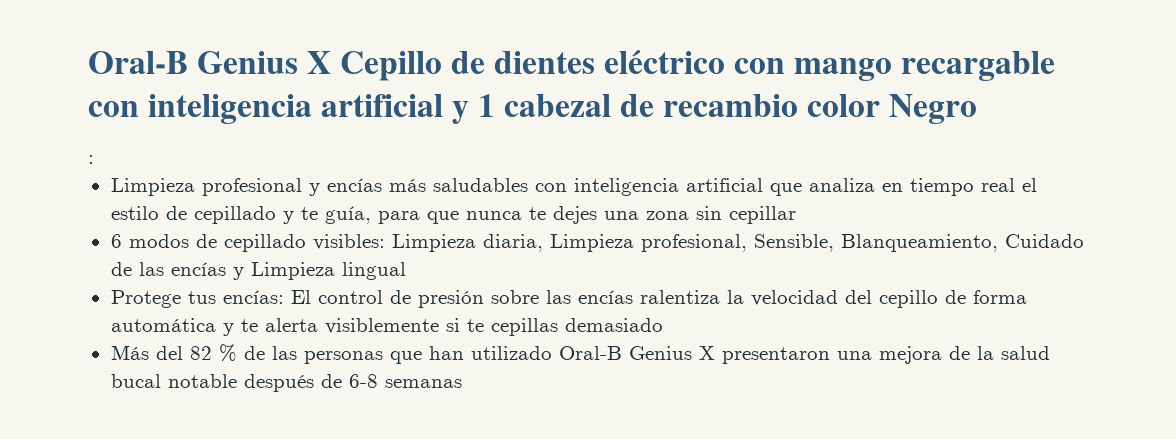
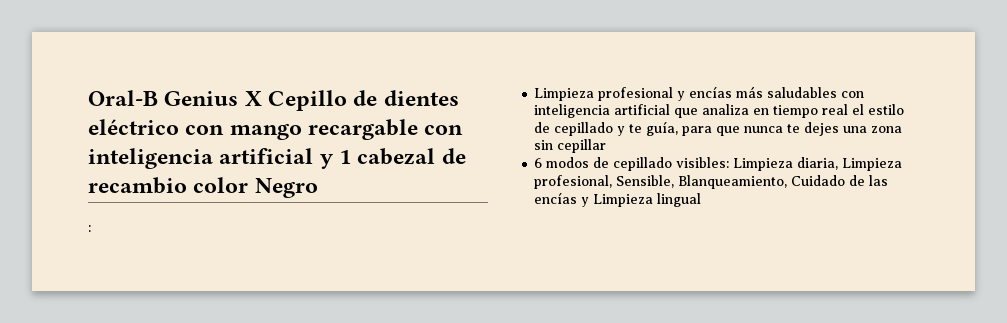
[110,290,1027,308] [110,318,663,336] [110,344,1050,364] [110,374,462,392] // Protege tus encías: El control de presión sobre las encías ralentiza la velocidad del cepillo de forma automática y te alerta visiblemente si te cepillas demasiado // Más del 82 % de las personas que han utilizado Oral-B Genius X presentaron una mejora de la salud bucal notable después de 6-8 semanas -> (702, 200) none

